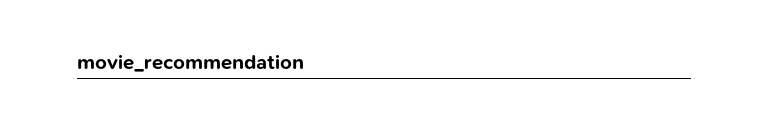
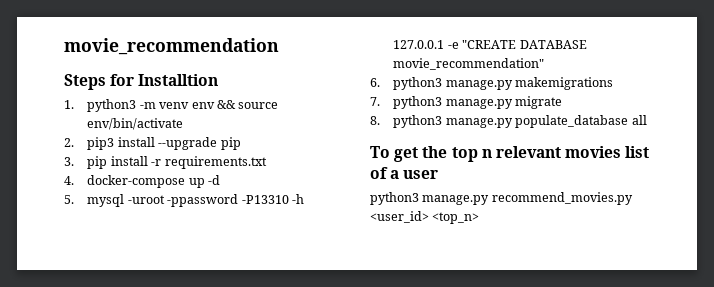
(304, 63) none -> [64,74,219,90] [64,99,279,112] [87,118,184,130] [64,137,241,150] [64,156,267,169] [64,175,221,188] [64,194,304,207] [393,40,587,49] [393,58,545,70] [370,77,614,90] [370,96,563,109] [370,115,647,128] [370,146,650,162] [370,167,439,179] [370,192,633,205] [370,211,480,224] // Steps for Installtion // 1. python3 -m venv env && source env/bin/activate // 2. pip3 install --upgrade pip // 3. pip install -r requirements.txt // 4. docker-compose up -d // 5. mysql -uroot -ppassword -P13310 -h 127.0.0.1 -e "CREATE DATABASE movie_recommendation" // 6. python3 manage.py makemigrations // 7. python3 manage.py migrate // 8. python3 manage.py populate_database all // To get the top n relevant movies list of a user // python3 manage.py recommend_movies.py <user_id> <top_n>

